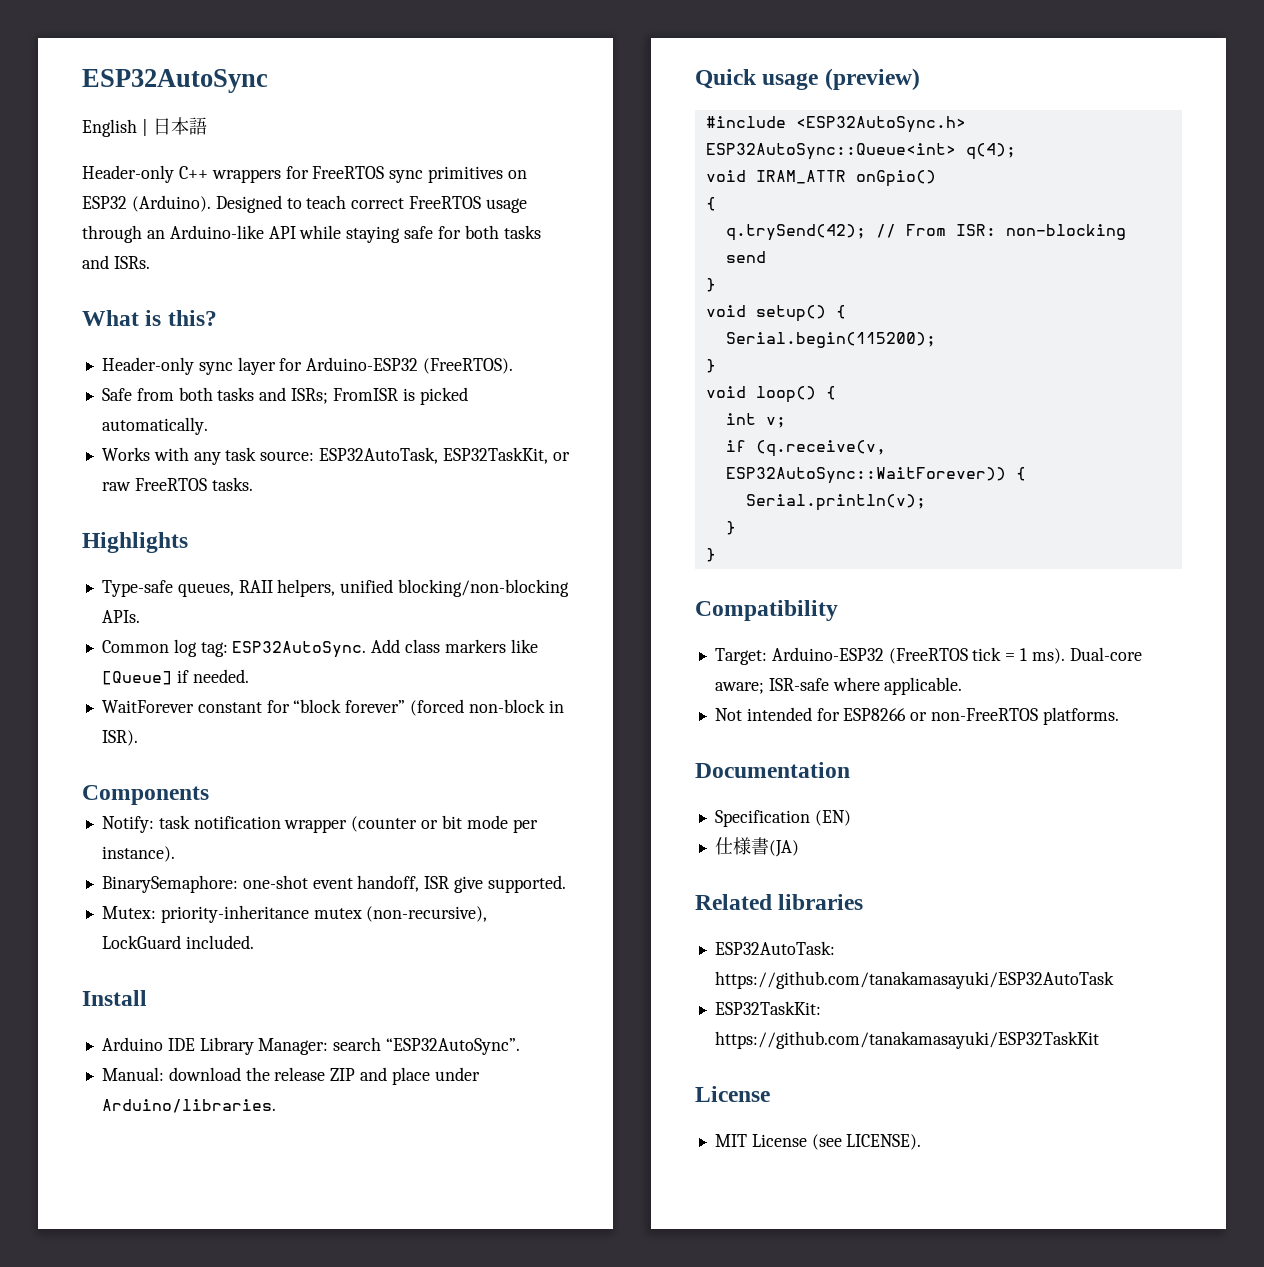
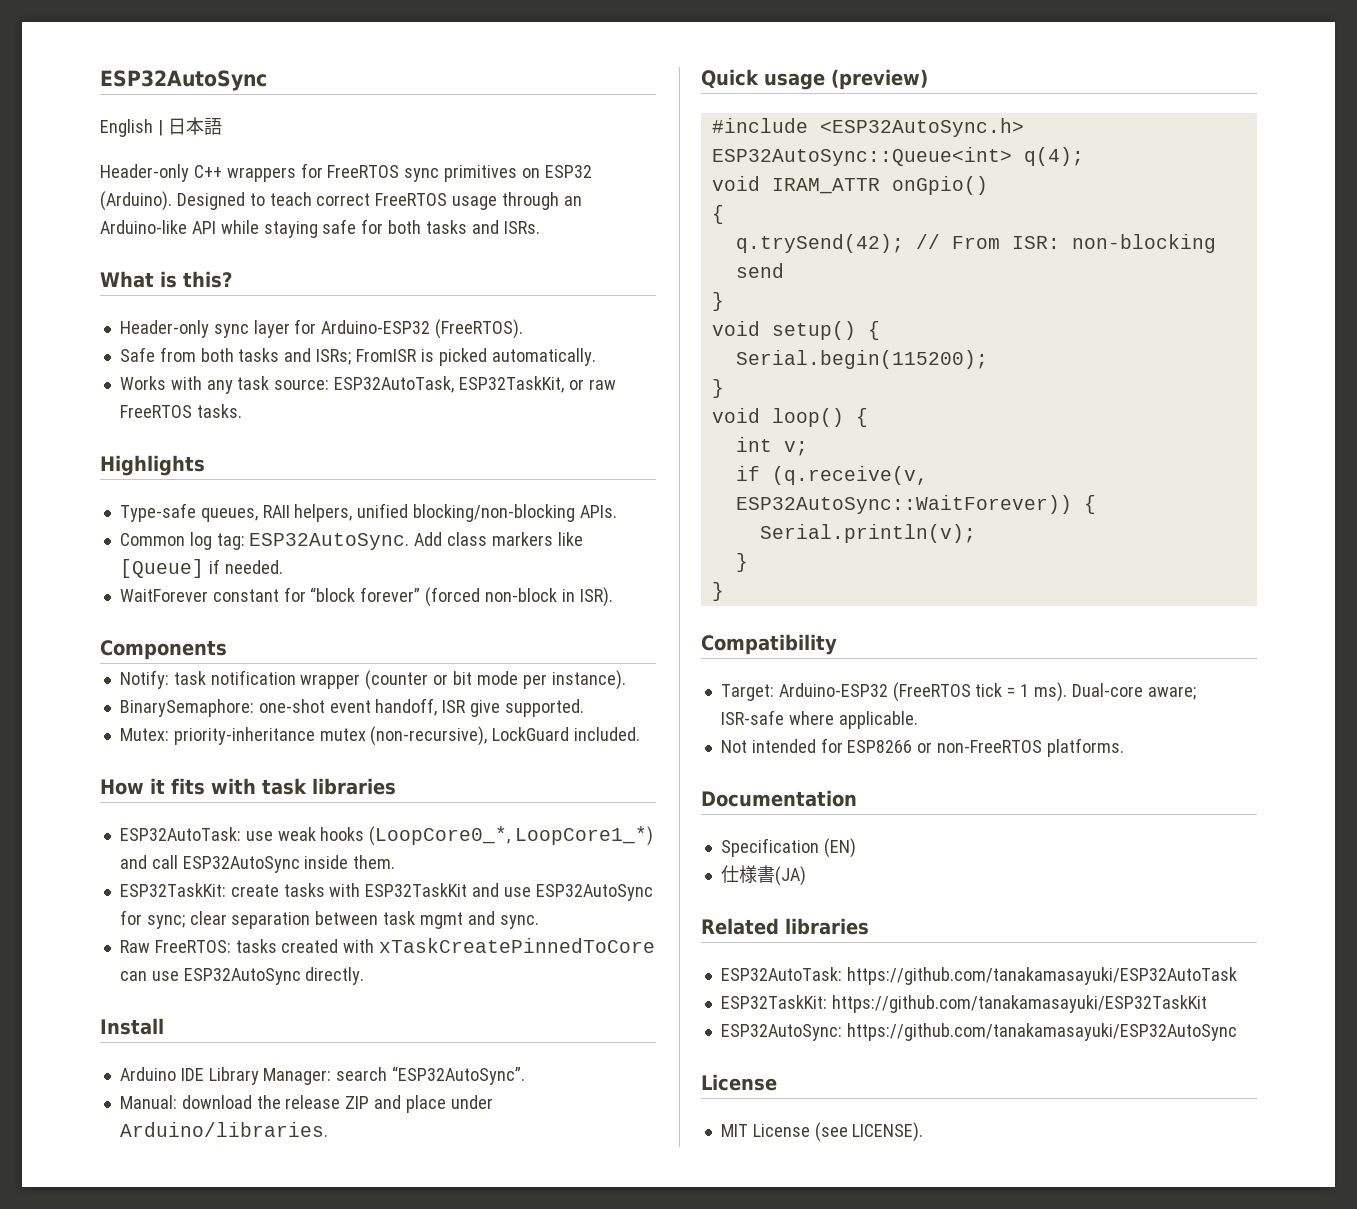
(254, 942) none -> [100,778,396,795] [119,826,654,846] [119,855,396,873] [119,883,653,901] [119,910,539,929] [119,938,656,953] [119,967,365,985] // How it fits with task libraries // ESP32AutoTask: use weak hooks (LoopCore0_*, LoopCore1_*) and call ESP32AutoSync inside them. // ESP32TaskKit: create tasks with ESP32TaskKit and use ESP32AutoSync for sync; clear separation between task mgmt and sync. // Raw FreeRTOS: tasks created with xTaskCreatePinnedToCore can use ESP32AutoSync directly.
(1099, 1040) none -> [720,1023,1237,1041] // ESP32AutoSync: https://github.com/tanakamasayuki/ESP32AutoSync

